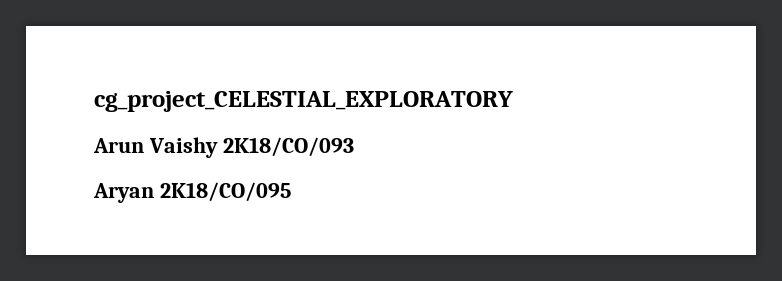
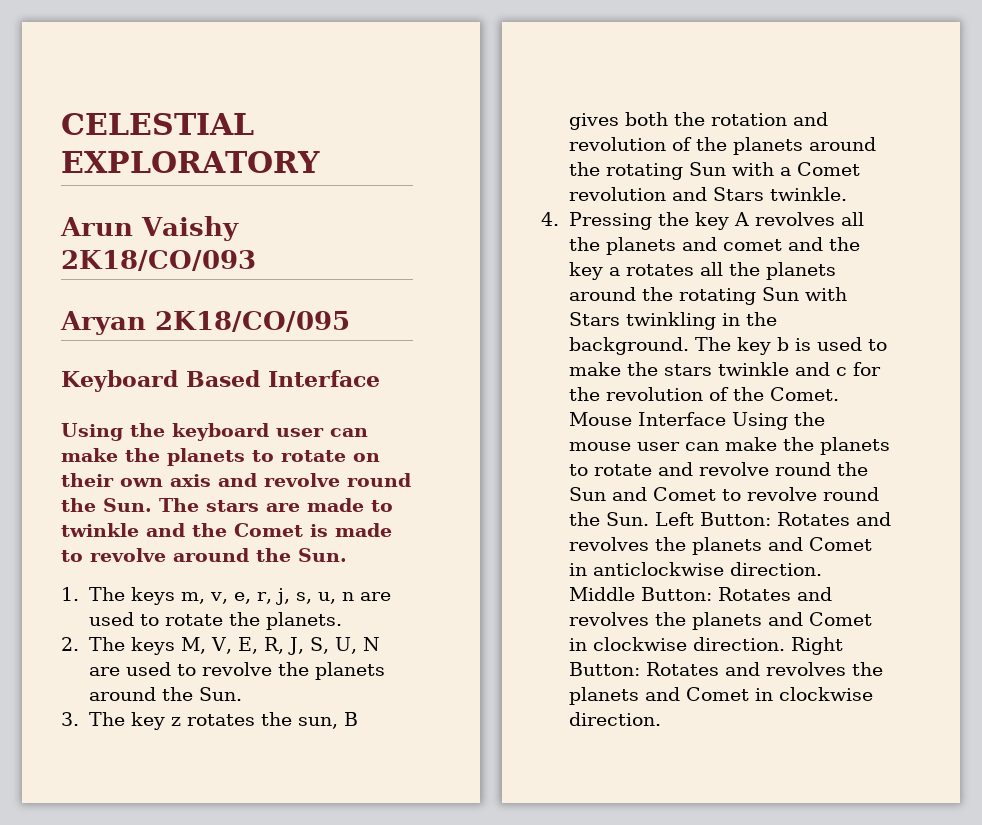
[94,91,513,112] cg_project_CELESTIAL_EXPLORATORY -> [61,113,254,135] [61,151,320,173] CELESTIAL EXPLORATORY
(291, 192) none -> [61,370,380,392] [61,423,368,441] [61,448,380,466] [61,473,411,487] [61,498,393,512] [61,523,392,537] [61,548,347,562] [61,587,392,605] [89,612,343,630] [61,637,381,655] [89,662,386,680] [89,687,243,701] [61,712,359,730] [569,112,829,130] [569,137,877,155] [569,162,861,180] [569,187,848,201] [541,212,865,230] [569,237,861,255] [569,262,837,280] [569,287,848,305] [569,312,778,330] [569,337,888,355] [569,362,882,376] [569,387,840,401] [569,412,826,430] [569,437,891,455] [569,462,869,476] [569,487,880,501] [569,512,892,526] [569,537,873,555] [569,562,823,576] [569,587,833,601] [569,612,873,630] [569,637,844,655] [569,662,884,676] [569,687,874,705] [569,712,662,726] // Keyboard Based Interface // Using the keyboard user can make the planets to rotate on their own axis and revolve round the Sun. The stars are made to twinkle and the Comet is made to revolve around the Sun. // 1. The keys m, v, e, r, j, s, u, n are used to rotate the planets. // 2. The keys M, V, E, R, J, S, U, N are used to revolve the planets around the Sun. // 3. The key z rotates the sun, B gives both the rotation and revolution of the planets around the rotating Sun with a Comet revolution and Stars twinkle. // 4. Pressing the key A revolves all the planets and comet and the key a rotates all the planets around the rotating Sun with Stars twinkling in the background. The key b is used to make the stars twinkle and c for the revolution of the Comet. Mouse Interface Using the mouse user can make the planets to rotate and revolve round the Sun and Comet to revolve round the Sun. Left Button: Rotates and revolves the planets and Comet in anticlockwise direction. Middle Button: Rotates and revolves the planets and Comet in clockwise direction. Right Button: Rotates and revolves the planets and Comet in clockwise direction.

